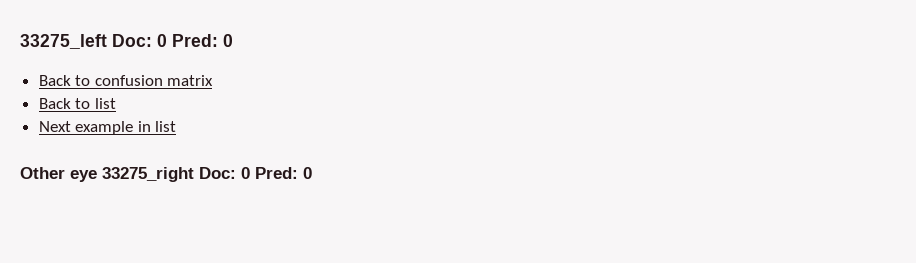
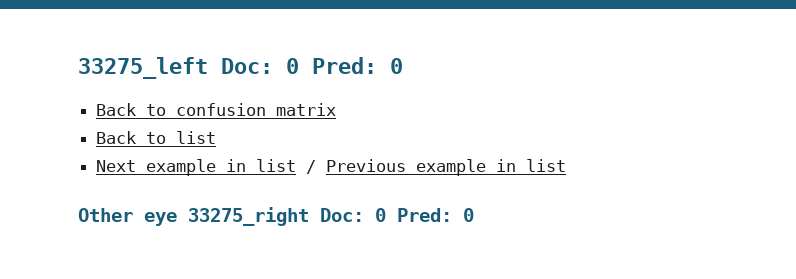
(177, 126) none -> [306,159,567,176] / Previous example in list

